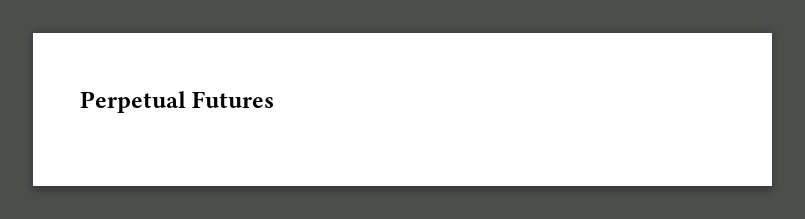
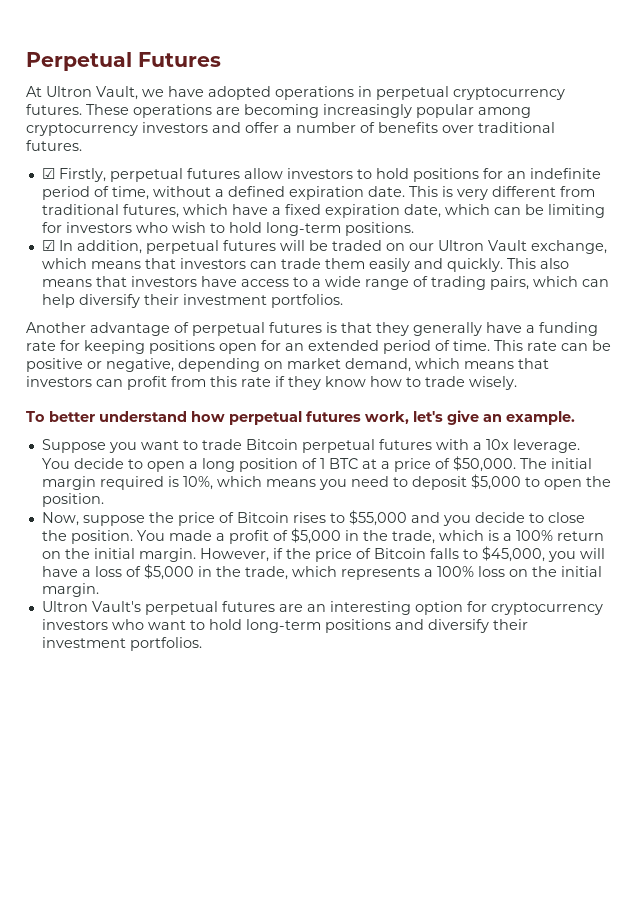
(275, 99) none -> [26,86,565,100] [26,104,531,118] [26,122,555,136] [26,140,82,151] [41,168,601,182] [41,186,595,200] [41,204,605,218] [41,222,414,236] [41,240,607,254] [41,258,569,272] [41,276,609,290] [41,294,343,308] [26,322,598,336] [26,340,611,354] [26,358,549,372] [26,376,517,390] [26,410,575,425] [41,439,580,453] [41,456,592,472] [41,474,611,490] [41,493,104,507] [41,510,585,526] [41,528,604,544] [41,546,605,562] [41,564,602,580] [41,583,99,597] [41,601,603,615] [41,619,528,633] [41,637,202,651] // At Ultron Vault, we have adopted operations in perpetual cryptocurrency futures. These operations are becoming increasingly popular among cryptocurrency investors and offer a number of benefits over traditional futures. // ☑ Firstly, perpetual futures allow investors to hold positions for an indefinite period of time, without a defined expiration date. This is very different from traditional futures, which have a fixed expiration date, which can be limiting for investors who wish to hold long-term positions. // ☑ In addition, perpetual futures will be traded on our Ultron Vault exchange, which means that investors can trade them easily and quickly. This also means that investors have access to a wide range of trading pairs, which can help diversify their investment portfolios. // Another advantage of perpetual futures is that they generally have a funding rate for keeping positions open for an extended period of time. This rate can be positive or negative, depending on market demand, which means that investors can profit from this rate if they know how to trade wisely. // To better understand how perpetual futures work, let's give an example. // Suppose you want to trade Bitcoin perpetual futures with a 10x leverage. You decide to open a long position of 1 BTC at a price of $50,000. The initial margin required is 10%, which means you need to deposit $5,000 to open the position. // Now, suppose the price of Bitcoin rises to $55,000 and you decide to close the position. You made a profit of $5,000 in the trade, which is a 100% return on the initial margin. However, if the price of Bitcoin falls to $45,000, you will have a loss of $5,000 in the trade, which represents a 100% loss on the initial margin. // Ultron Vault's perpetual futures are an interesting option for cryptocurrency investors who want to hold long-term positions and diversify their investment portfolios.

